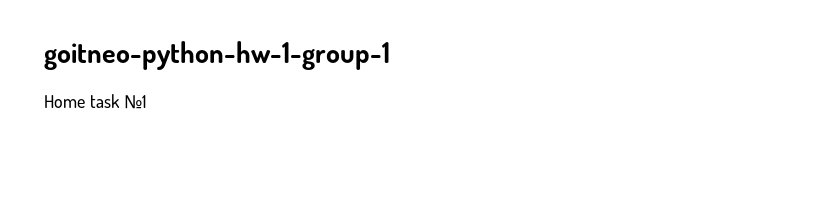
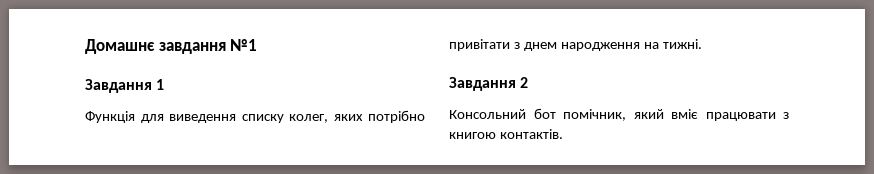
[44,41,390,70] [44,94,146,109] goitneo-python-hw-1-group-1 // Home task №1 -> [85,39,258,54] [85,79,165,93] [85,110,425,123] [449,39,702,51] [449,77,529,91] [449,108,789,121] [449,129,563,139] Домашнє завдання №1 // Завдання 1 // Функція для виведення списку колег, яких потрібно привітати з днем народження на тижні. // Завдання 2 // Консольний бот помічник, який вміє працювати з книгою контактів.

